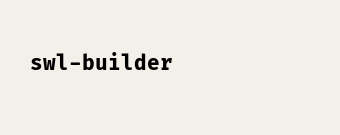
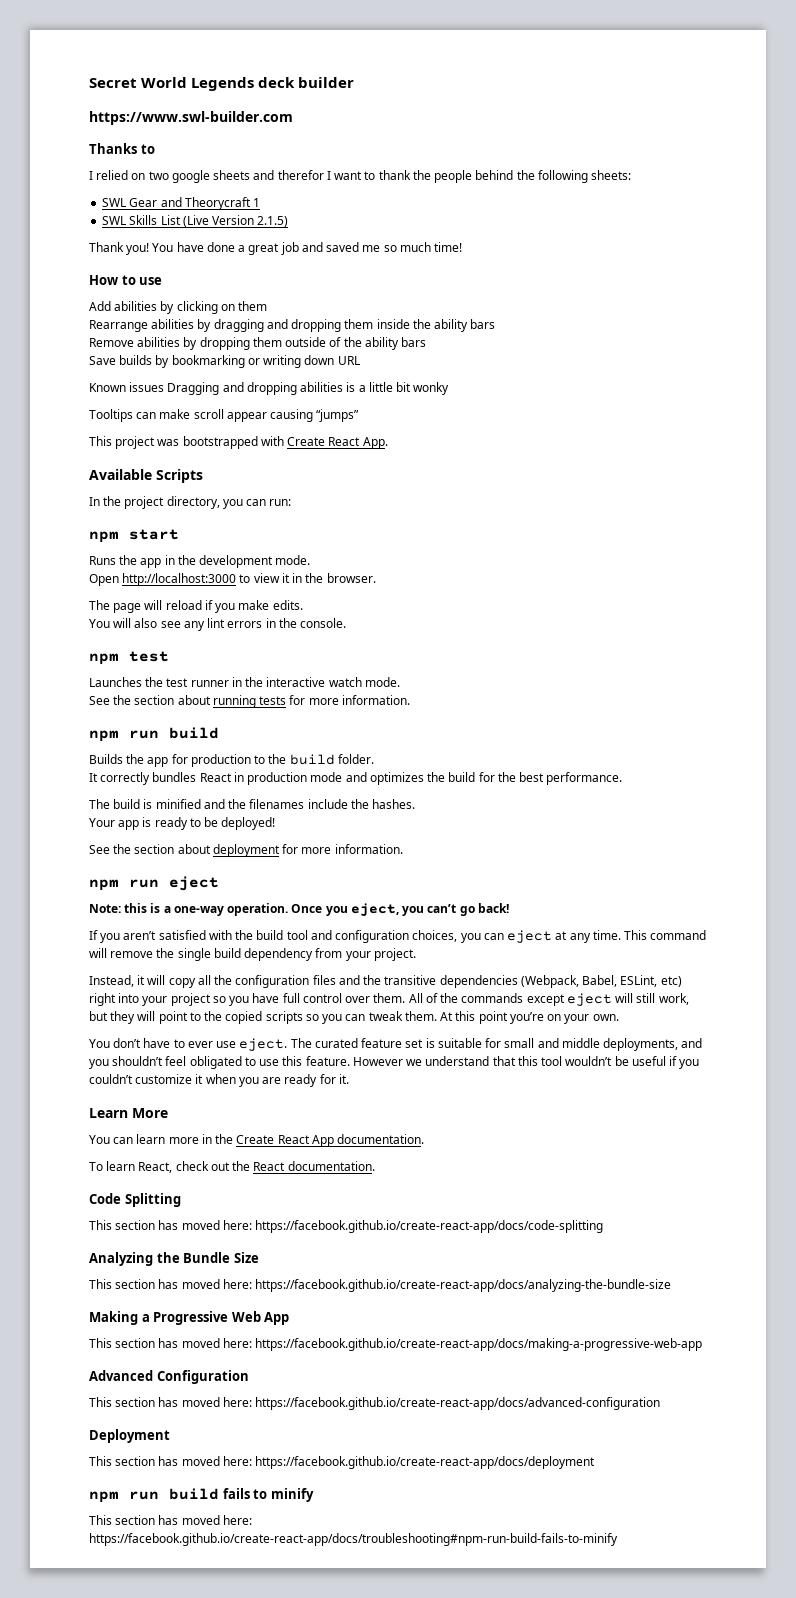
[30,52,173,70] swl-builder -> [89,77,355,91] [89,111,293,125] [89,143,155,154] [89,170,632,183] [102,197,261,210] [102,215,289,227] [89,242,463,255] [89,275,163,285] [89,301,268,314] [89,319,496,332] [89,337,427,350] [89,355,360,368] [89,382,450,395] [89,409,360,422] [89,436,388,449] [89,469,203,483] [89,496,292,509] [89,529,179,543] [89,555,311,568] [89,573,376,586] [89,600,303,613] [89,618,347,631] [89,651,169,665] [89,677,400,687] [89,695,410,708] [89,727,219,742] [89,754,374,767] [89,772,623,785] [89,799,416,809] [89,817,276,830] [89,844,403,857] [89,876,219,891] [89,903,509,916] [89,930,707,943] [89,948,416,961] [89,975,682,988] [89,993,689,1006] [89,1011,619,1024] [89,1038,703,1051] [89,1056,700,1069] [89,1074,349,1087] [89,1108,168,1118] [89,1134,425,1147] [89,1161,375,1173] [89,1193,181,1207] [89,1220,604,1233] [89,1252,259,1266] [89,1279,672,1292] [89,1311,290,1325] [89,1338,703,1351] [89,1370,249,1384] [89,1397,661,1410] [89,1429,170,1443] [89,1456,596,1469] [89,1488,314,1503] [89,1515,252,1525] [89,1533,618,1546] Secret World Legends deck builder // https://www.swl-builder.com // Thanks to // I relied on two google sheets and therefor I want to thank the people behind the following sheets: // SWL Gear and Theorycraft 1 // SWL Skills List (Live Version 2.1.5) // Thank you! You have done a great job and saved me so much time! // How to use // Add abilities by clicking on them // Rearrange abilities by dragging and dropping them inside the ability bars // Remove abilities by dropping them outside of the ability bars // Save builds by bookmarking or writing down URL // Known issues Dragging and dropping abilities is a little bit wonky // Tooltips can make scroll appear causing “jumps” // This project was bootstrapped with Create React App. // Available Scripts // In the project directory, you can run: // npm start // Runs the app in the development mode. // Open http://localhost:3000 to view it in the browser. // The page will reload if you make edits. // You will also see any lint errors in the console. // npm test // Launches the test runner in the interactive watch mode. // See the section about running tests for more information. // npm run build // Builds the app for production to the build folder. // It correctly bundles React in production mode and optimizes the build for the best performance. // The build is minified and the filenames include the hashes. // Your app is ready to be deployed! // See the section about deployment for more information. // npm run eject // Note: this is a one-way operation. Once you eject, you can’t go back! // If you aren’t satisfied with the build tool and configuration choices, you can eject at any time. This command will remove the single build dependency from your project. // Instead, it will copy all the configuration files and the transitive dependencies (Webpack, Babel, ESLint, etc) right into your project so you have full control over them. All of the commands except eject will still work, but they will point to the copied scripts so you can tweak them. At this point you’re on your own. // You don’t have to ever use eject. The curated feature set is suitable for small and middle deployments, and you shouldn’t feel obligated to use this feature. However we understand that this tool wouldn’t be useful if you couldn’t customize it when you are ready for it. // Learn More // You can learn more in the Create React App documentation. // To learn React, check out the React documentation. // Code Splitting // This section has moved here: https://facebook.github.io/create-react-app/docs/code-splitting // Analyzing the Bundle Size // This section has moved here: https://facebook.github.io/create-react-app/docs/analyzing-the-bundle-size // Making a Progressive Web App // This section has moved here: https://facebook.github.io/create-react-app/docs/making-a-progressive-web-app // Advanced Configuration // This section has moved here: https://facebook.github.io/create-react-app/docs/advanced-configuration // Deployment // This section has moved here: https://facebook.github.io/create-react-app/docs/deployment // npm run build fails to minify // This section has moved here: https://facebook.github.io/create-react-app/docs/troubleshooting#npm-run-build-fails-to-minify

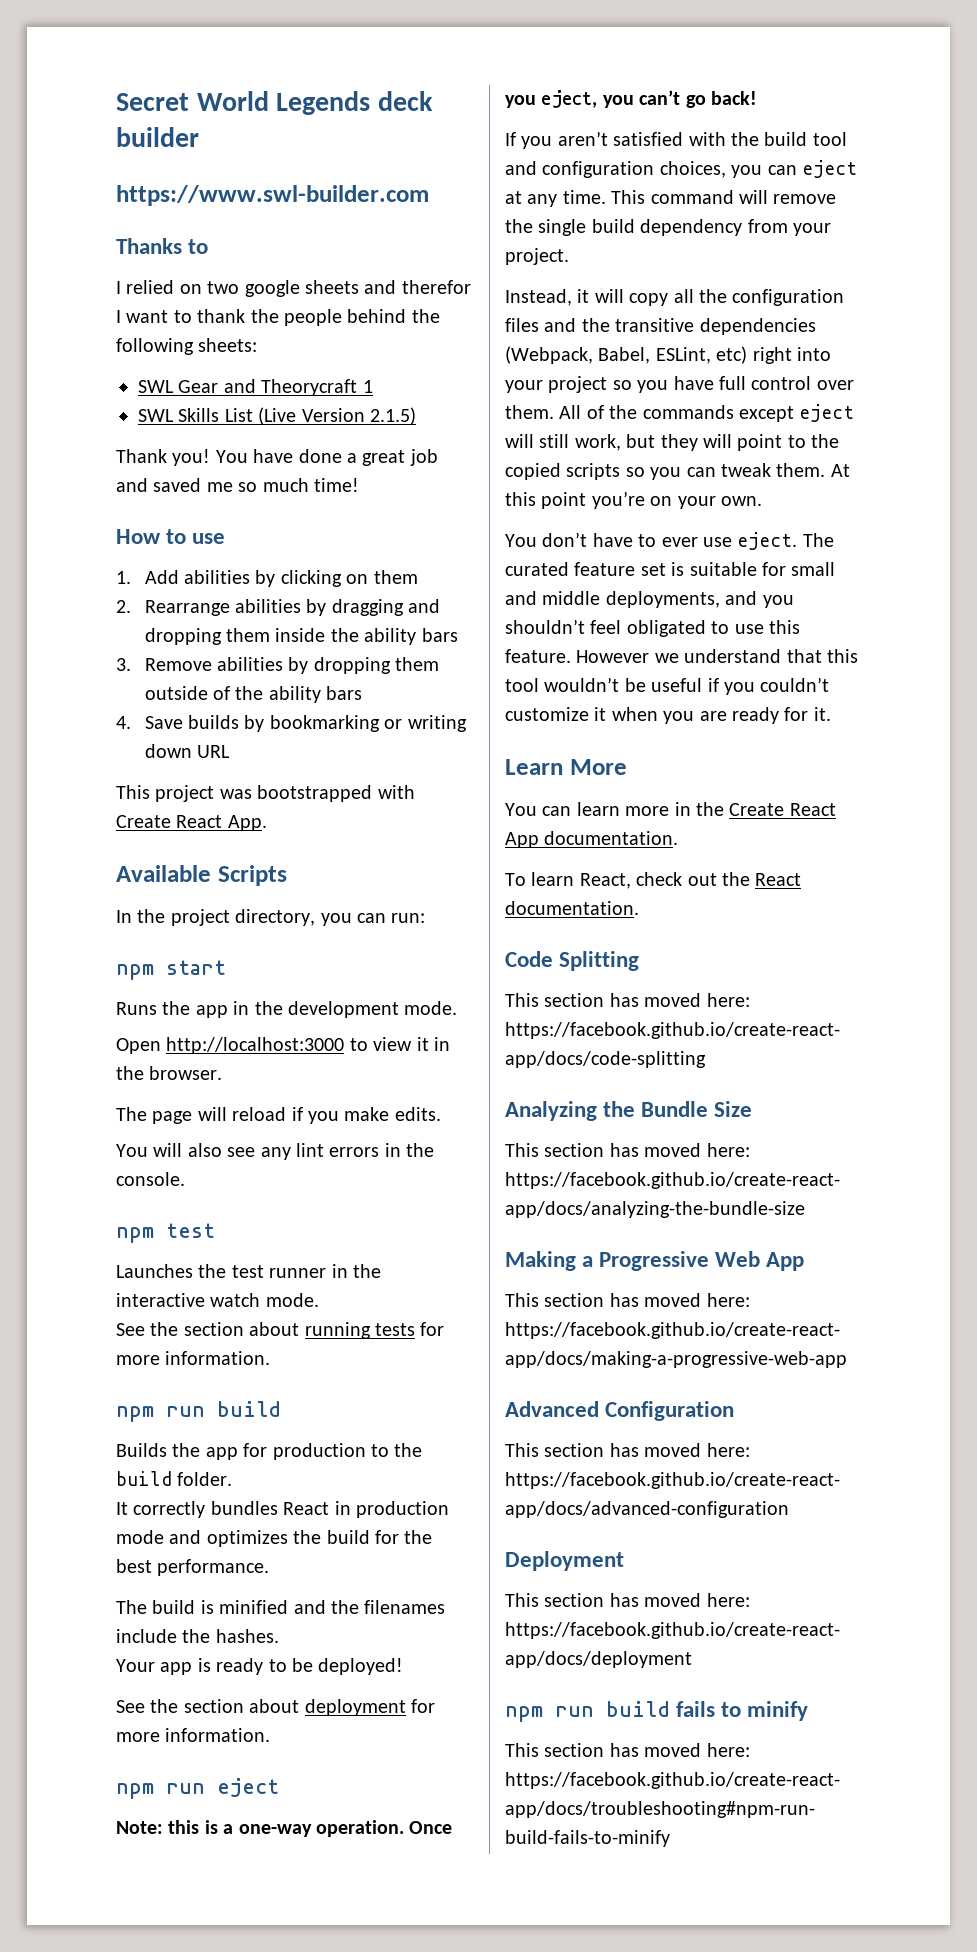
(163, 281) none -> [116,571,131,584] 1.
(268, 306) none -> [116,600,131,613] 2.
(496, 324) none -> [116,658,131,671] 3.
(427, 342) none -> [116,716,131,729] 4.
[89,382,450,395] [89,409,360,422] // Known issues Dragging and dropping abilities is a little bit wonky // Tooltips can make scroll appear causing “jumps” -> (230, 751) none

